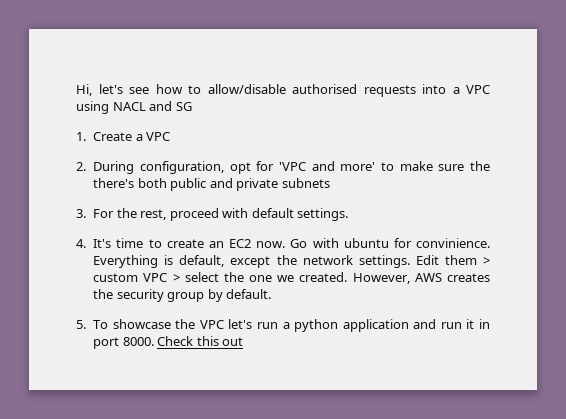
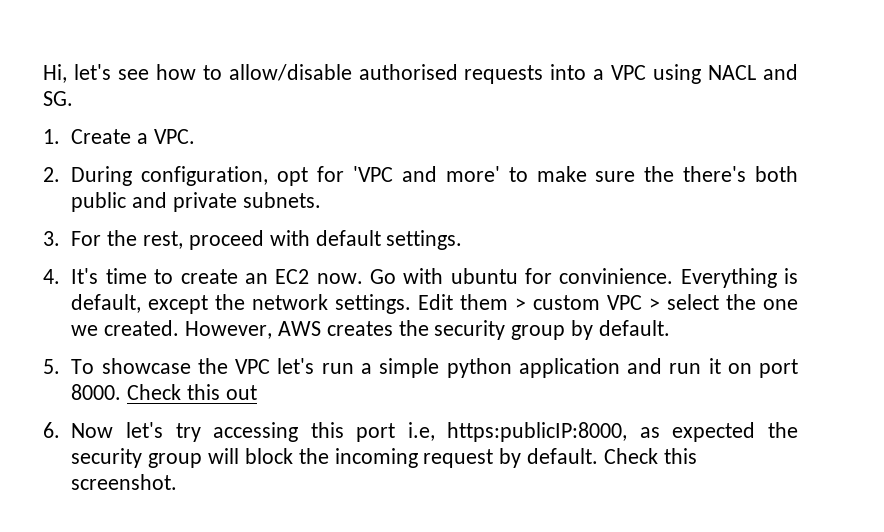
[175,102,192,111] SG -> [43,91,73,106] SG.
[146,132,171,141] VPC -> [154,129,196,144] VPC.
[281,178,330,188] subnets -> [242,192,321,208] subnets.
(290, 325) none -> [379,358,440,378] simple
[479,319,490,329] in -> [727,363,752,374] on
(244, 341) none -> [43,422,798,442] [71,448,697,468] [71,474,178,490] // 6. Now let's try accessing this port i.e, https:publicIP:8000, as expected the security group will block the incoming request by default. Check this screenshot.

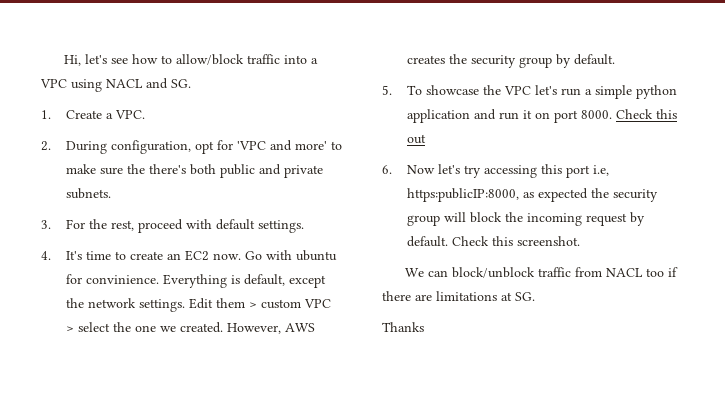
[228,64,544,84] allow/disable authorised requests -> [176,54,281,65] allow/block traffic
(178, 482) none -> [405,267,679,278] [382,291,535,301] [382,322,424,332] // We can block/unblock traffic from NACL too if there are limitations at SG. // Thanks

